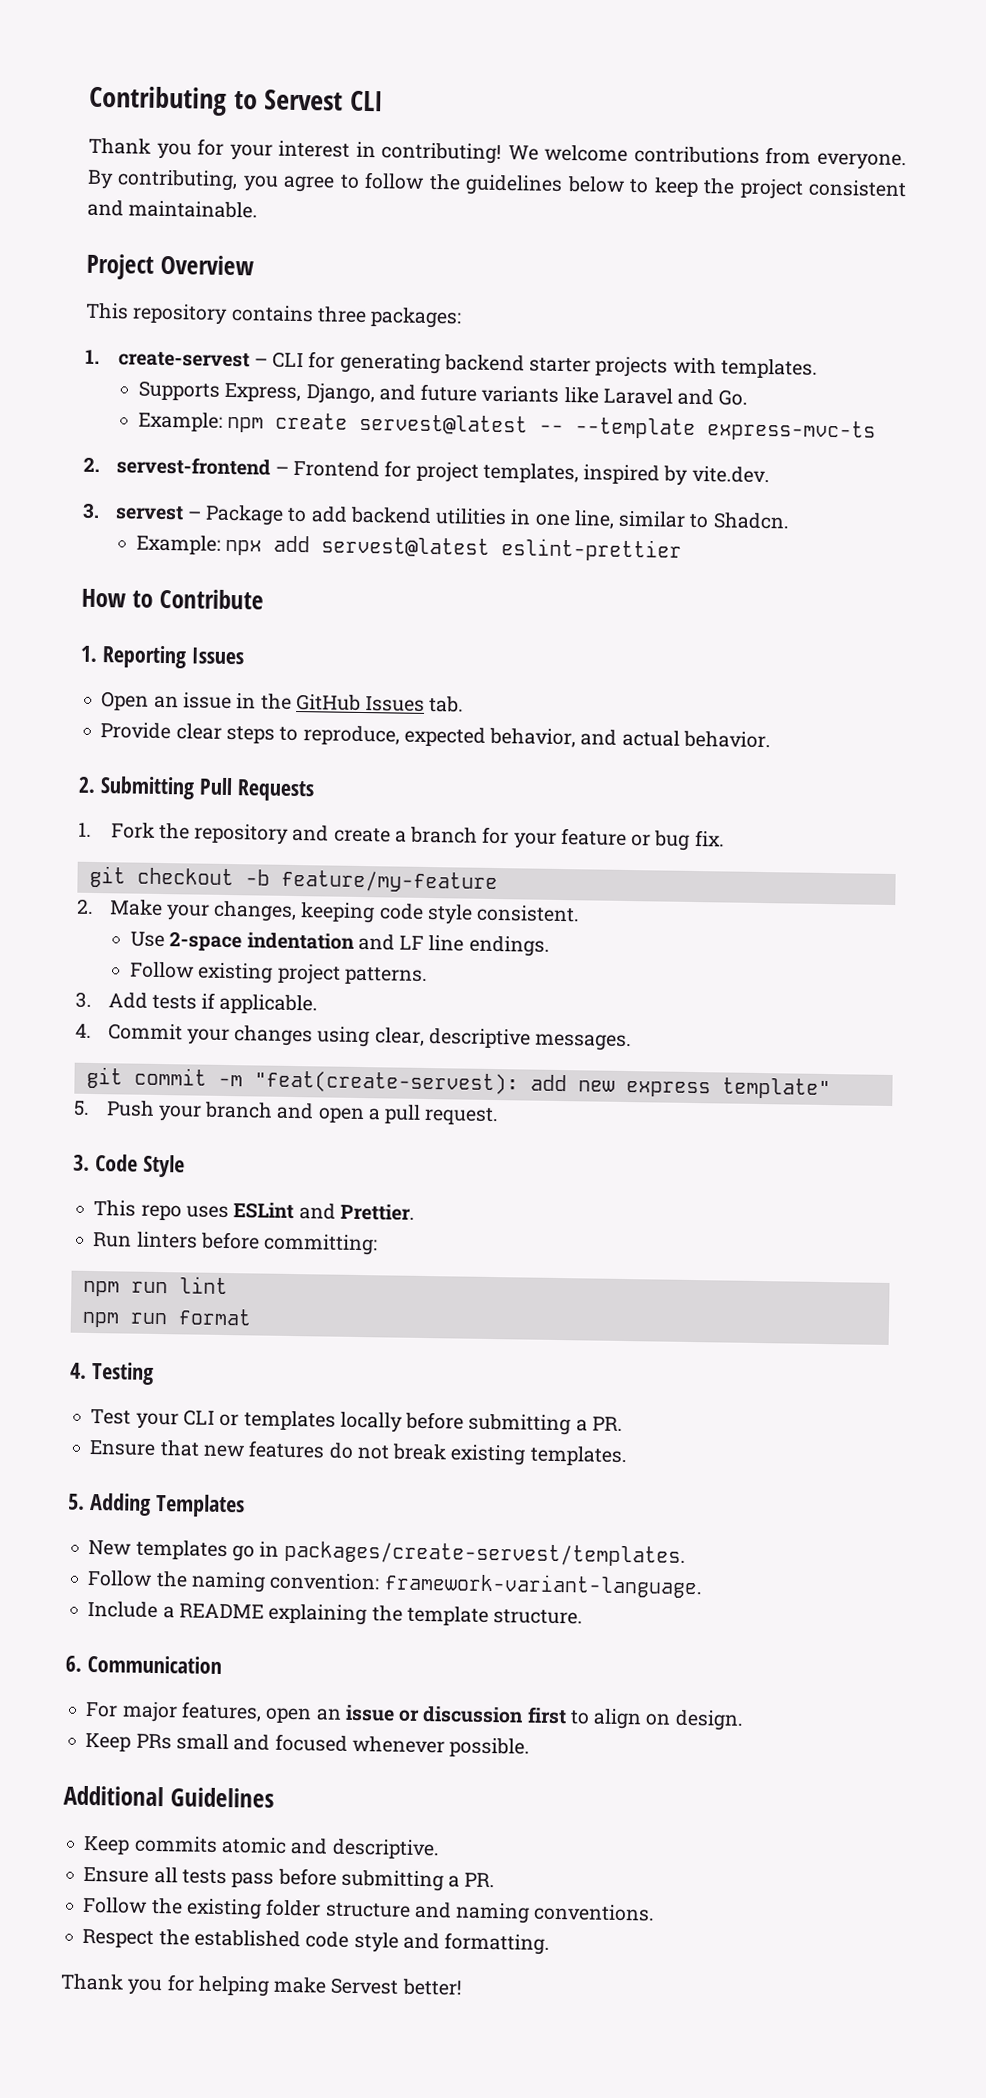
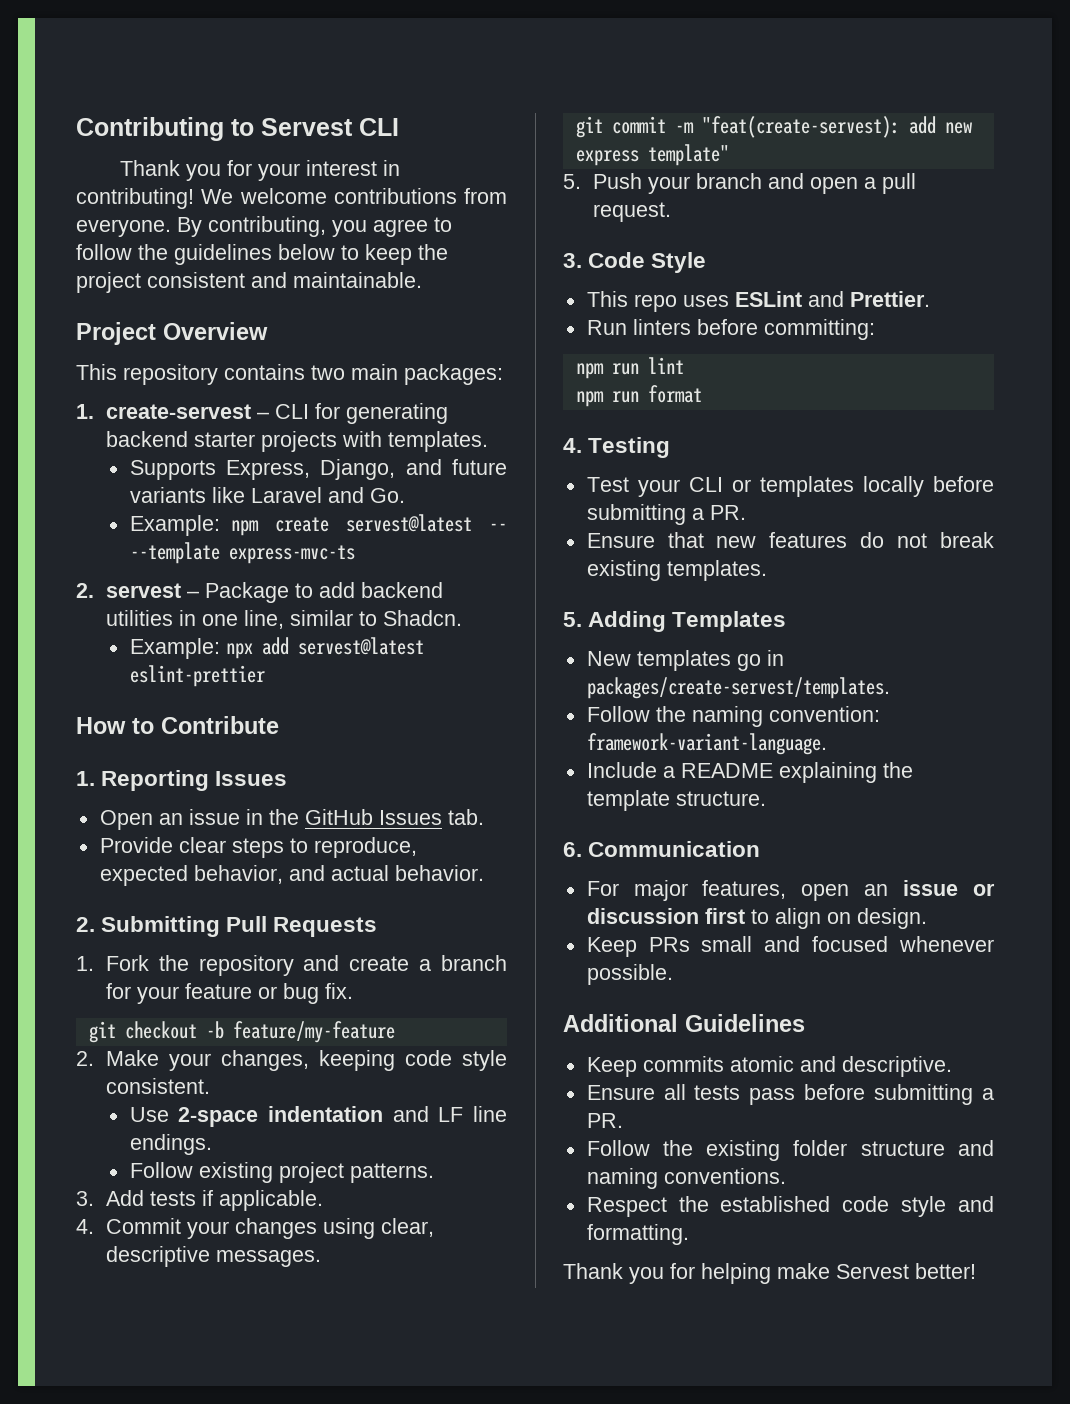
[316,306,367,324] three -> [311,364,398,380] two main
[115,456,770,486] [82,502,100,520] servest-frontend – Frontend for project templates, inspired by vite.dev. // 3. -> (94, 590) none

